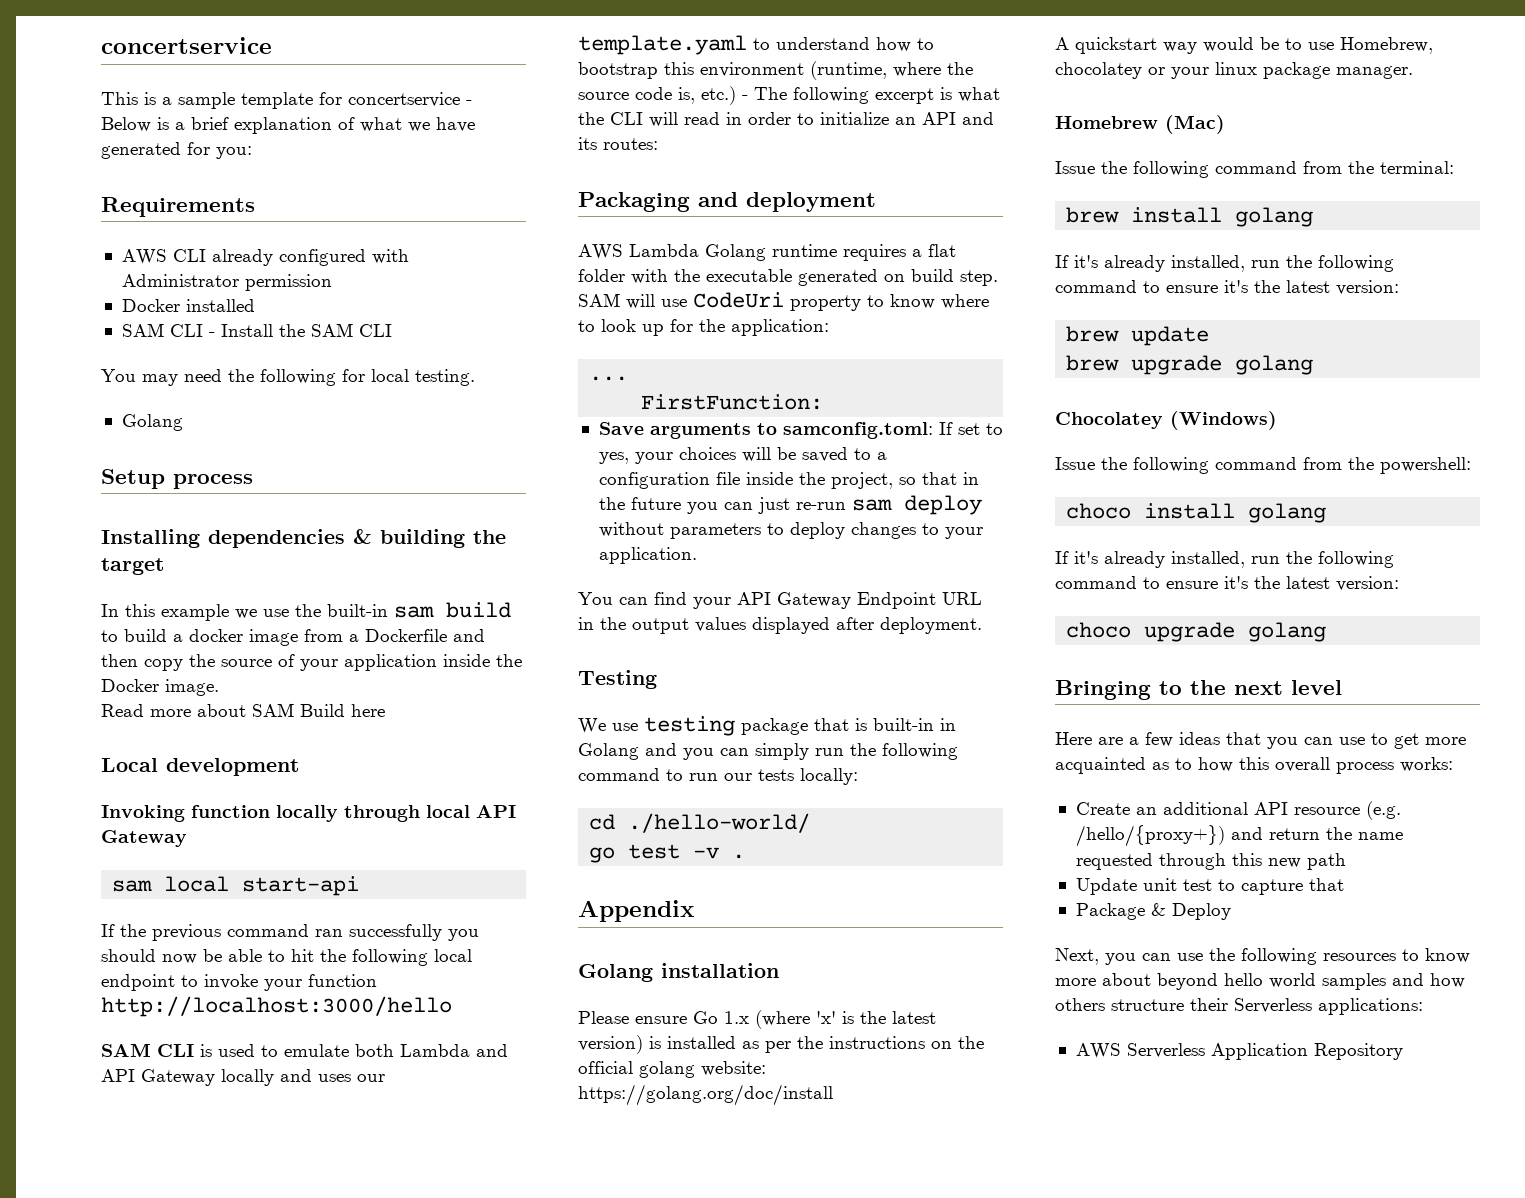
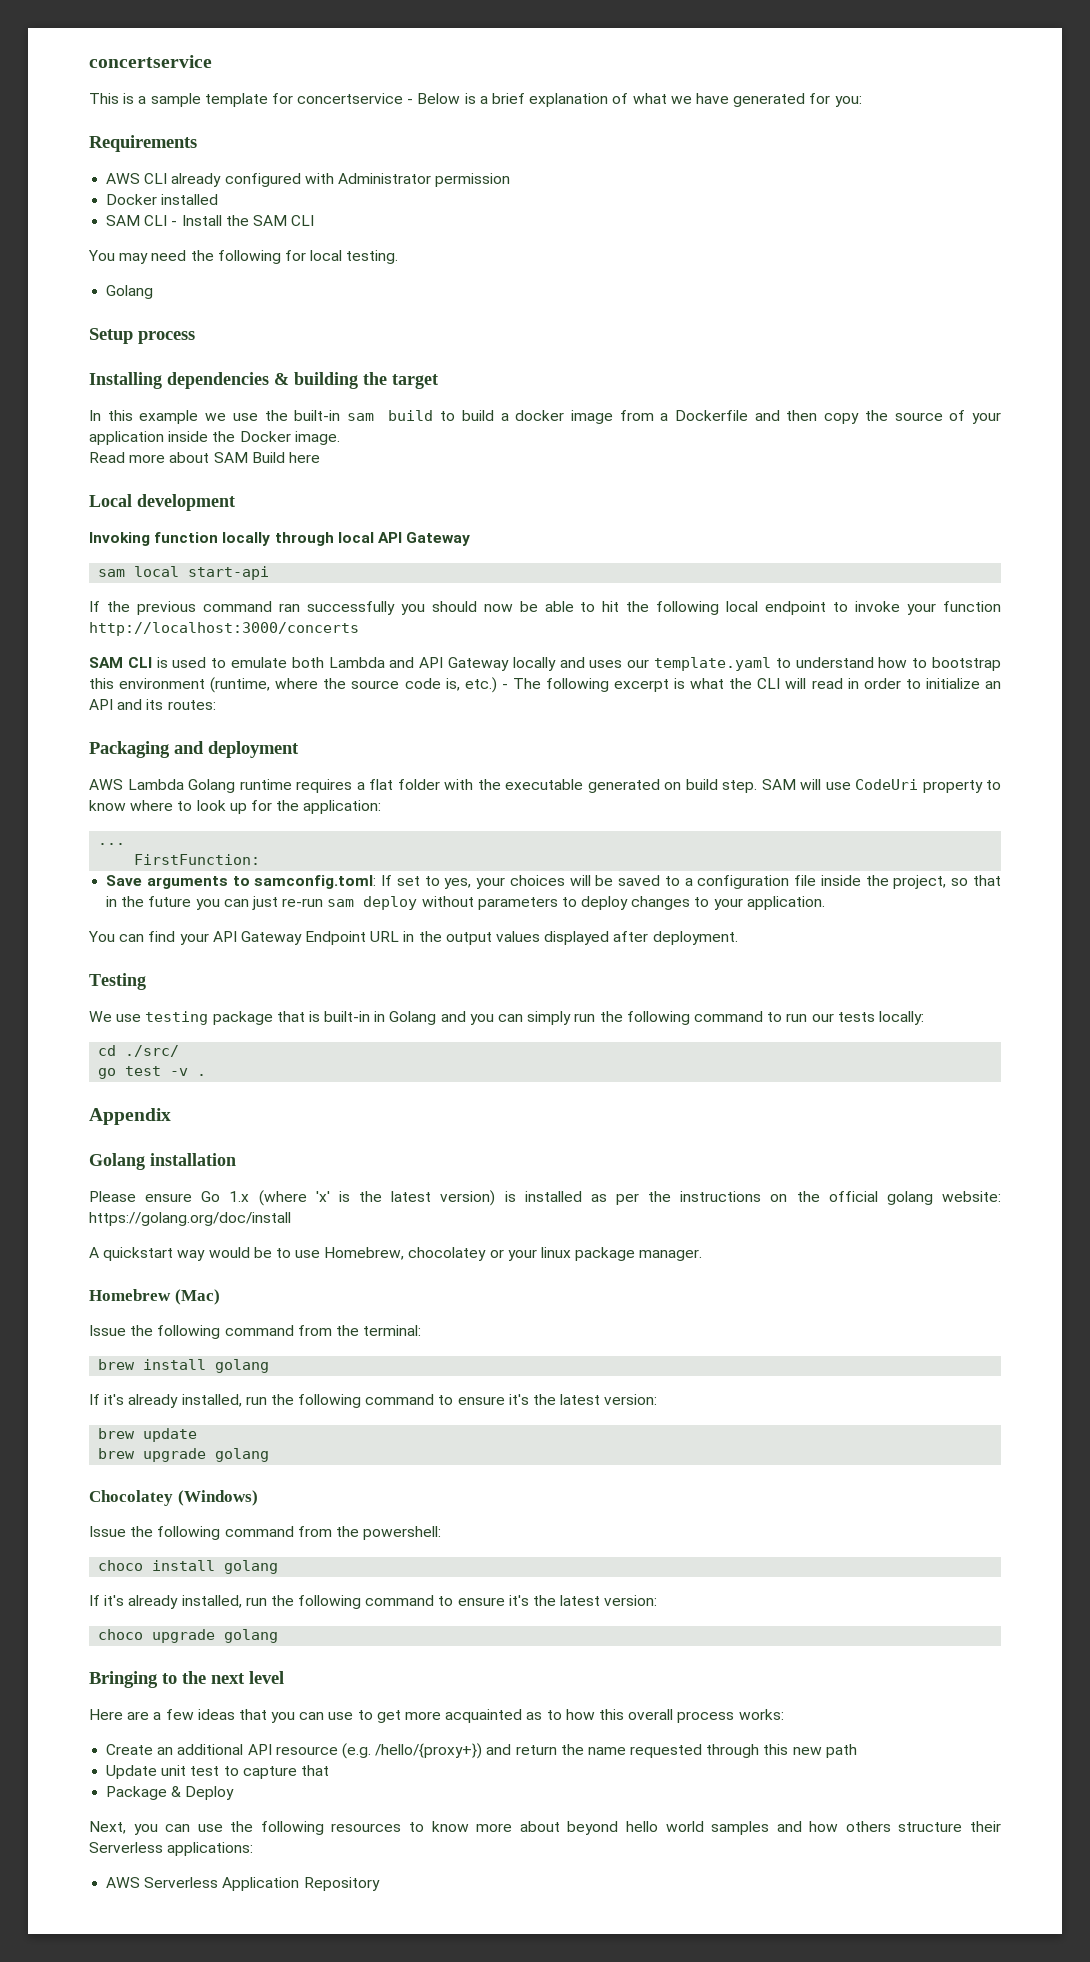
[101,996,452,1017] http://localhost:3000/hello -> [89,622,359,636] http://localhost:3000/concerts
[628,813,811,833] ./hello-world/ -> [125,1045,180,1057] ./src/

